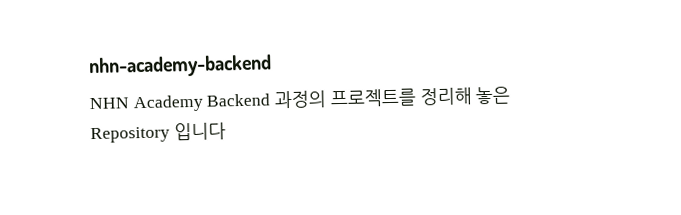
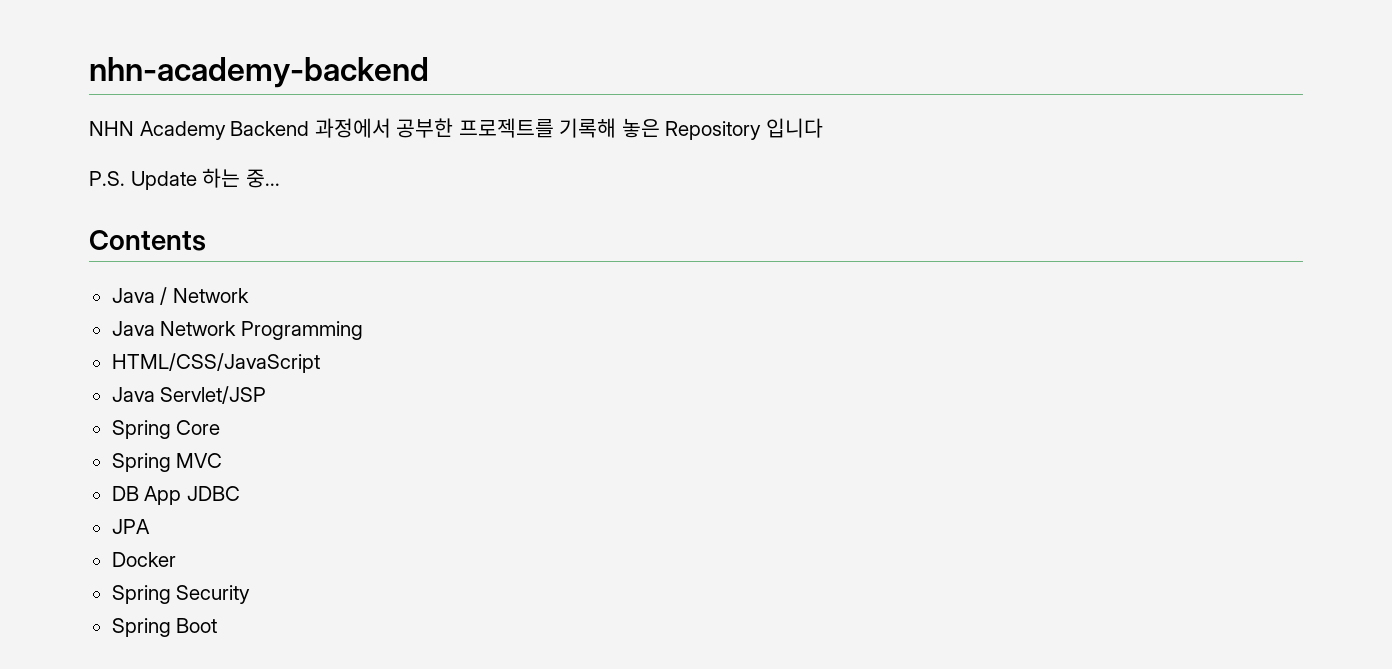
[274,87,472,109] 과정의 프로젝트를 정리해 -> [314,118,617,138] 과정에서 공부한 프로젝트를 기록해
(226, 131) none -> [89,168,280,190] [89,230,206,251] [111,287,249,305] [111,321,363,340] [111,353,320,373] [111,386,267,404] [111,420,221,439] [111,453,223,472] [111,486,240,505] [111,519,150,534] [111,552,176,567] [111,585,251,604] [111,618,218,637] // P.S. Update 하는 중... // Contents // Java / Network // Java Network Programming // HTML/CSS/JavaScript // Java Servlet/JSP // Spring Core // Spring MVC // DB App JDBC // JPA // Docker // Spring Security // Spring Boot

